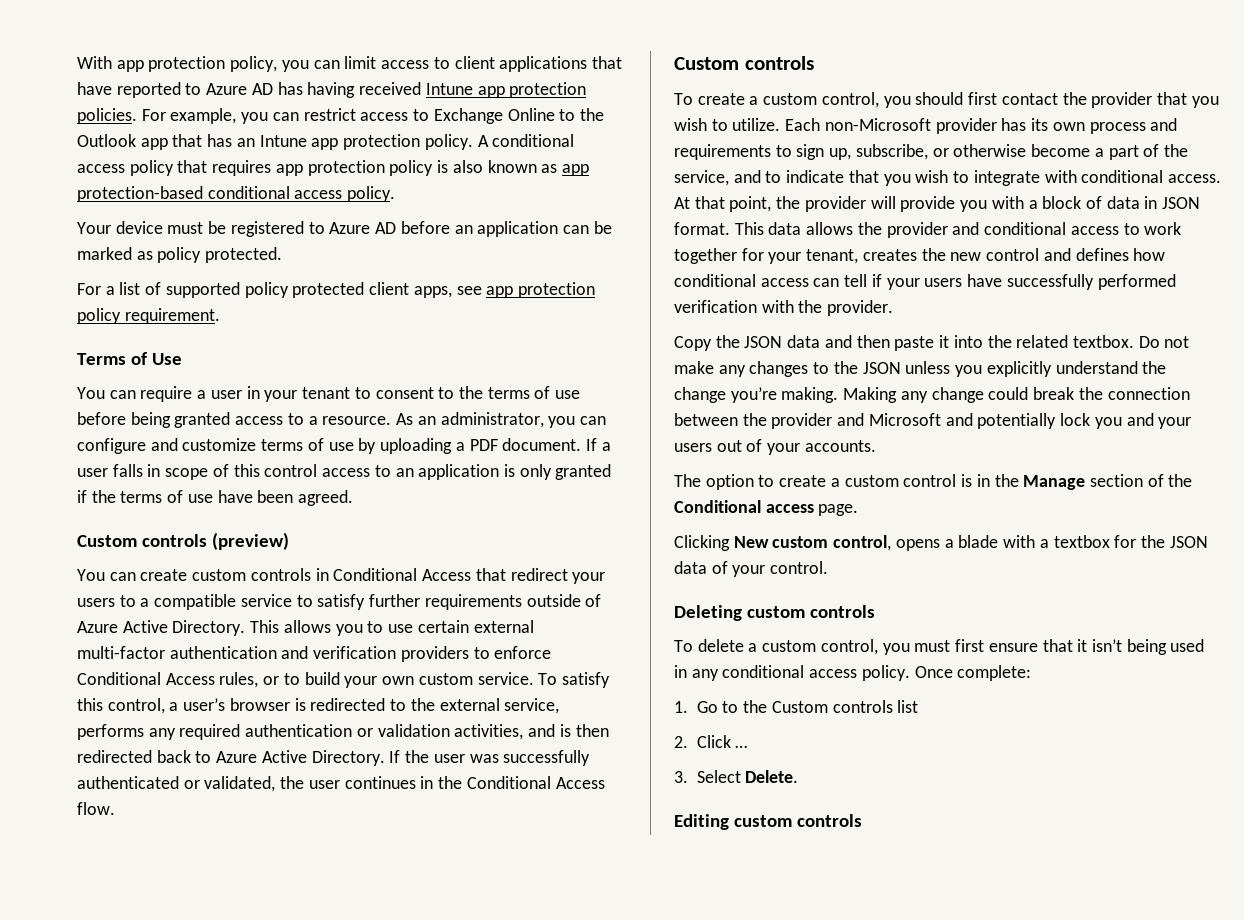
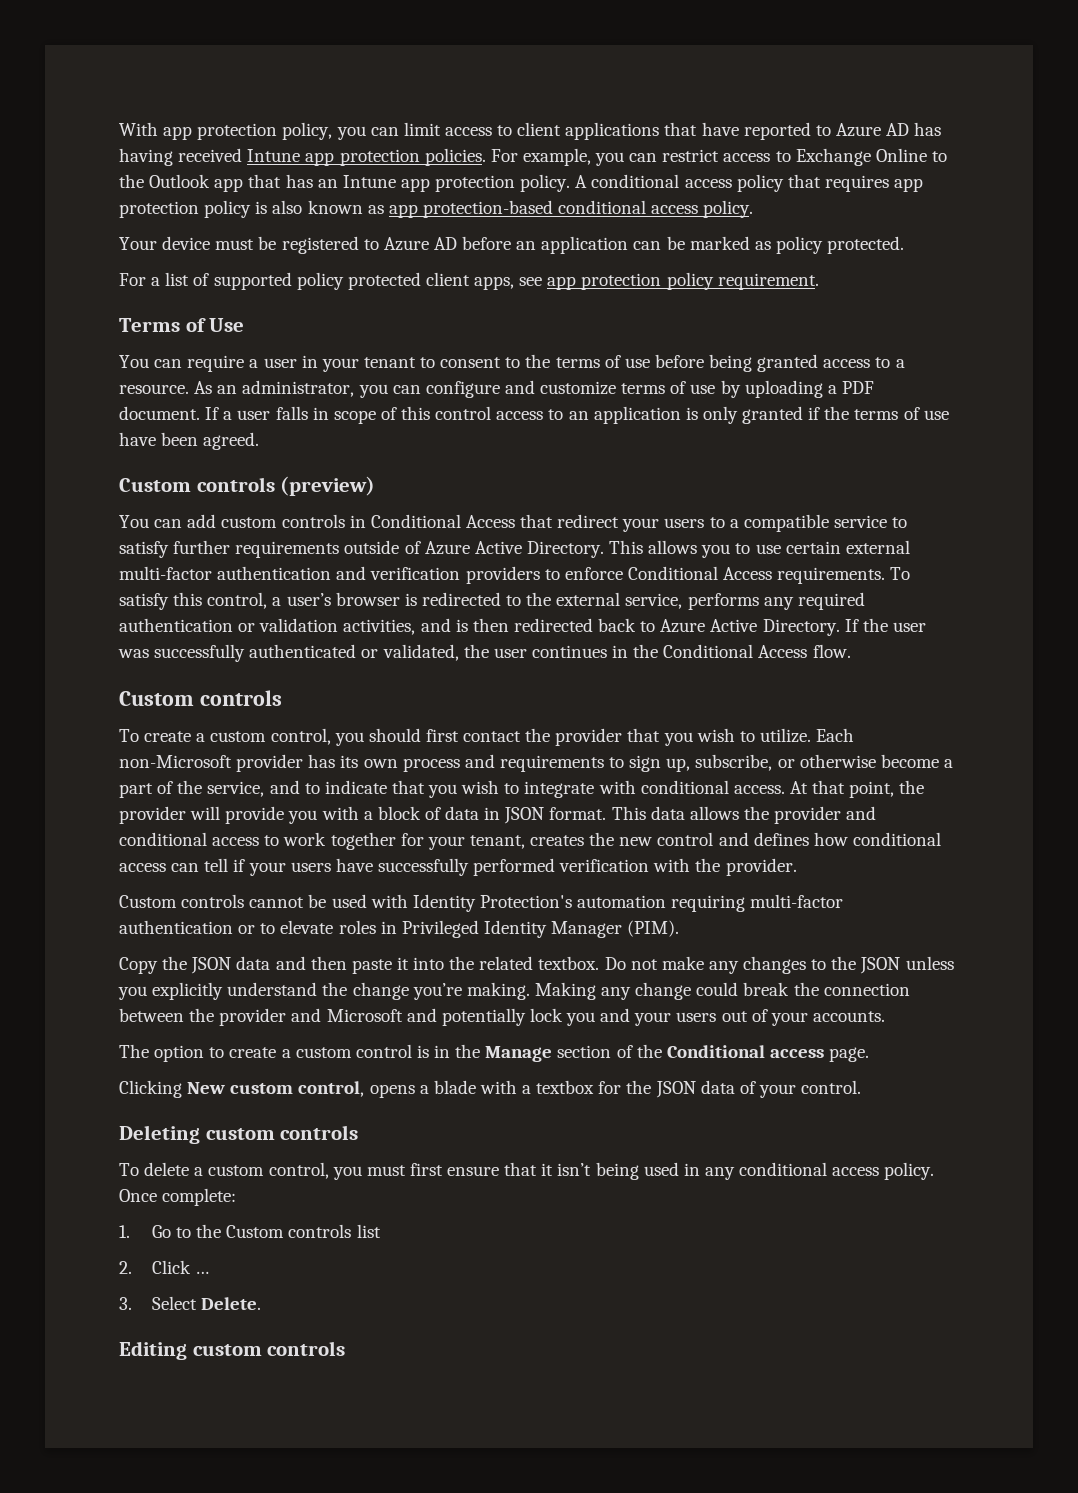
[140,569,188,581] create -> [187,514,217,528] add
[219,672,534,688] rules, or to build your own custom service. -> [777,567,886,584] requirements.
(894, 308) none -> [119,894,844,912] [119,920,680,938] // Custom controls cannot be used with Identity Protection's automation requiring multi-factor authentication or to elevate roles in Privileged Identity Manager (PIM).

